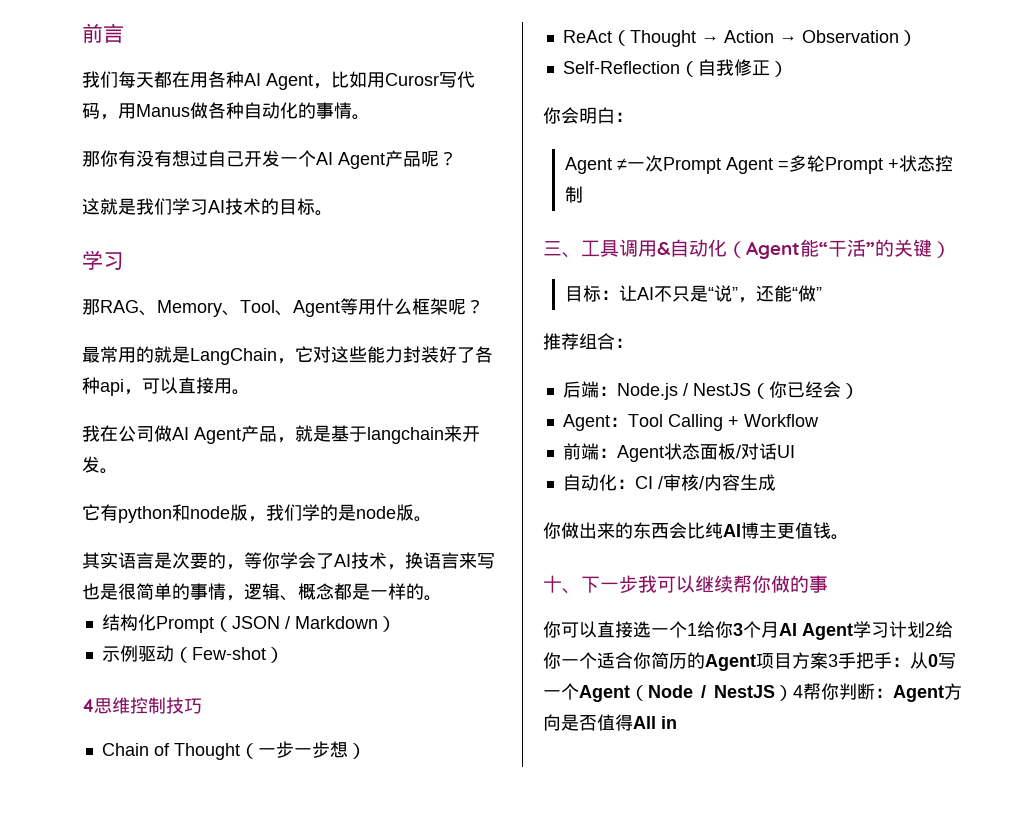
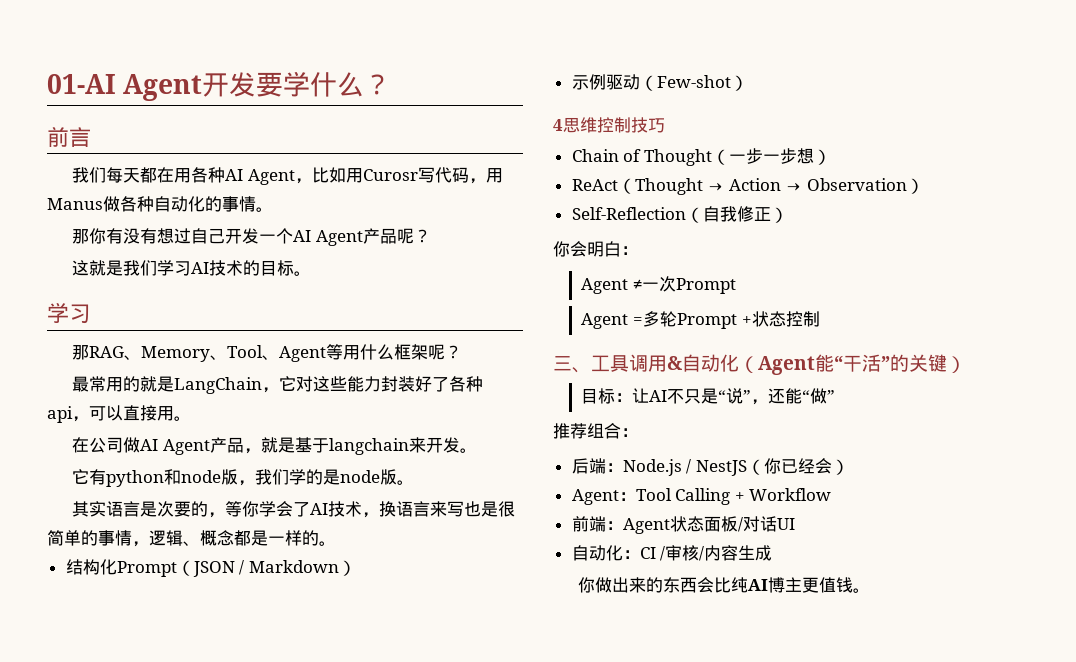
(82, 33) none -> [47,71,392,101] 01-AI Agent开发要学什么？ //
[82,425,100,442] 我 -> (191, 418) none
(721, 165) none -> (736, 286) //
[543,575,828,594] [543,621,953,640] [543,652,956,671] [543,683,962,702] [543,714,677,731] // 十、下一步我可以继续帮你做的事 // 你可以直接选一个1给你3个月AI Agent学习计划2给你一个适合你简历的Agent项目方案3手把手：从0写一个Agent（Node / NestJS）4帮你判断：Agent方向是否值得All in -> (871, 590) none

